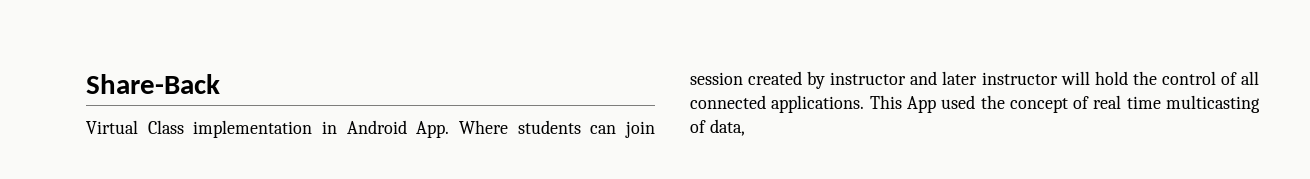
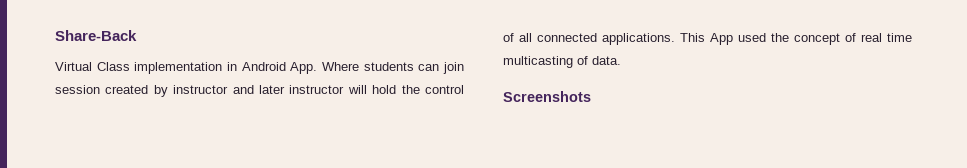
[709,119,745,136] data, -> [592,56,621,65] [503,91,591,102] data. // Screenshots

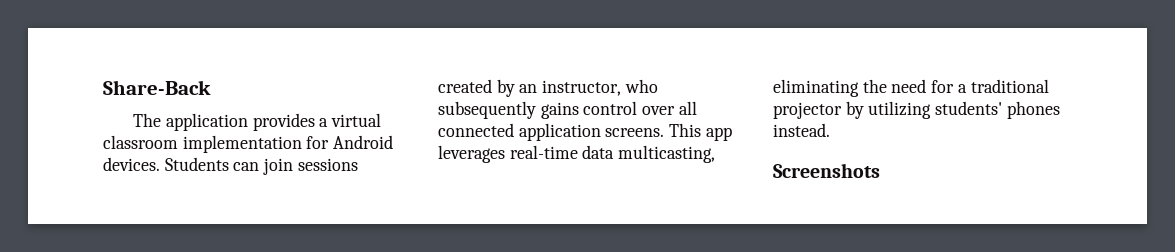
[55,62,414,74] Virtual Class implementation in Android App. Where students -> [133,113,382,131] [103,135,394,153] [103,157,229,171] The application provides a virtual classroom implementation for Android devices. Students
[55,85,100,94] session -> [297,158,358,171] sessions
[173,85,464,94] [503,33,912,45] [503,56,621,68] instructor and later instructor will hold the control of all connected applications. This App used the concept of real time multicasting of data. -> [519,79,658,96] [438,101,697,119] [438,123,732,141] [438,145,716,163] [773,79,1049,97] [773,101,1060,119] [773,123,830,137] an instructor, who subsequently gains control over all connected application screens. This app leverages real-time data multicasting, eliminating the need for a traditional projector by utilizing students' phones instead.

